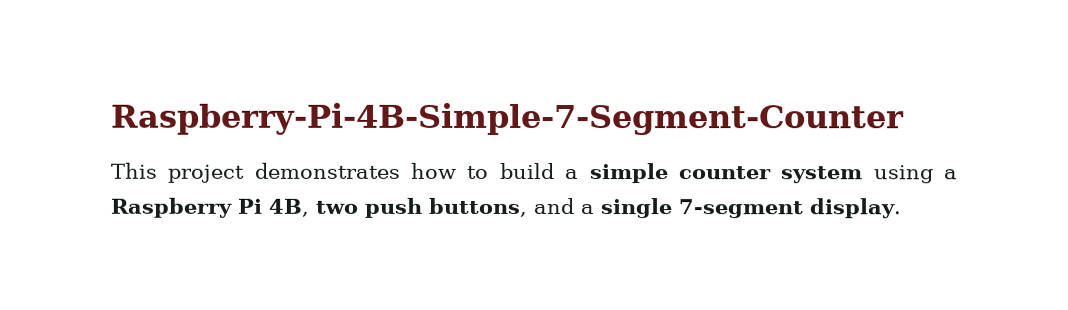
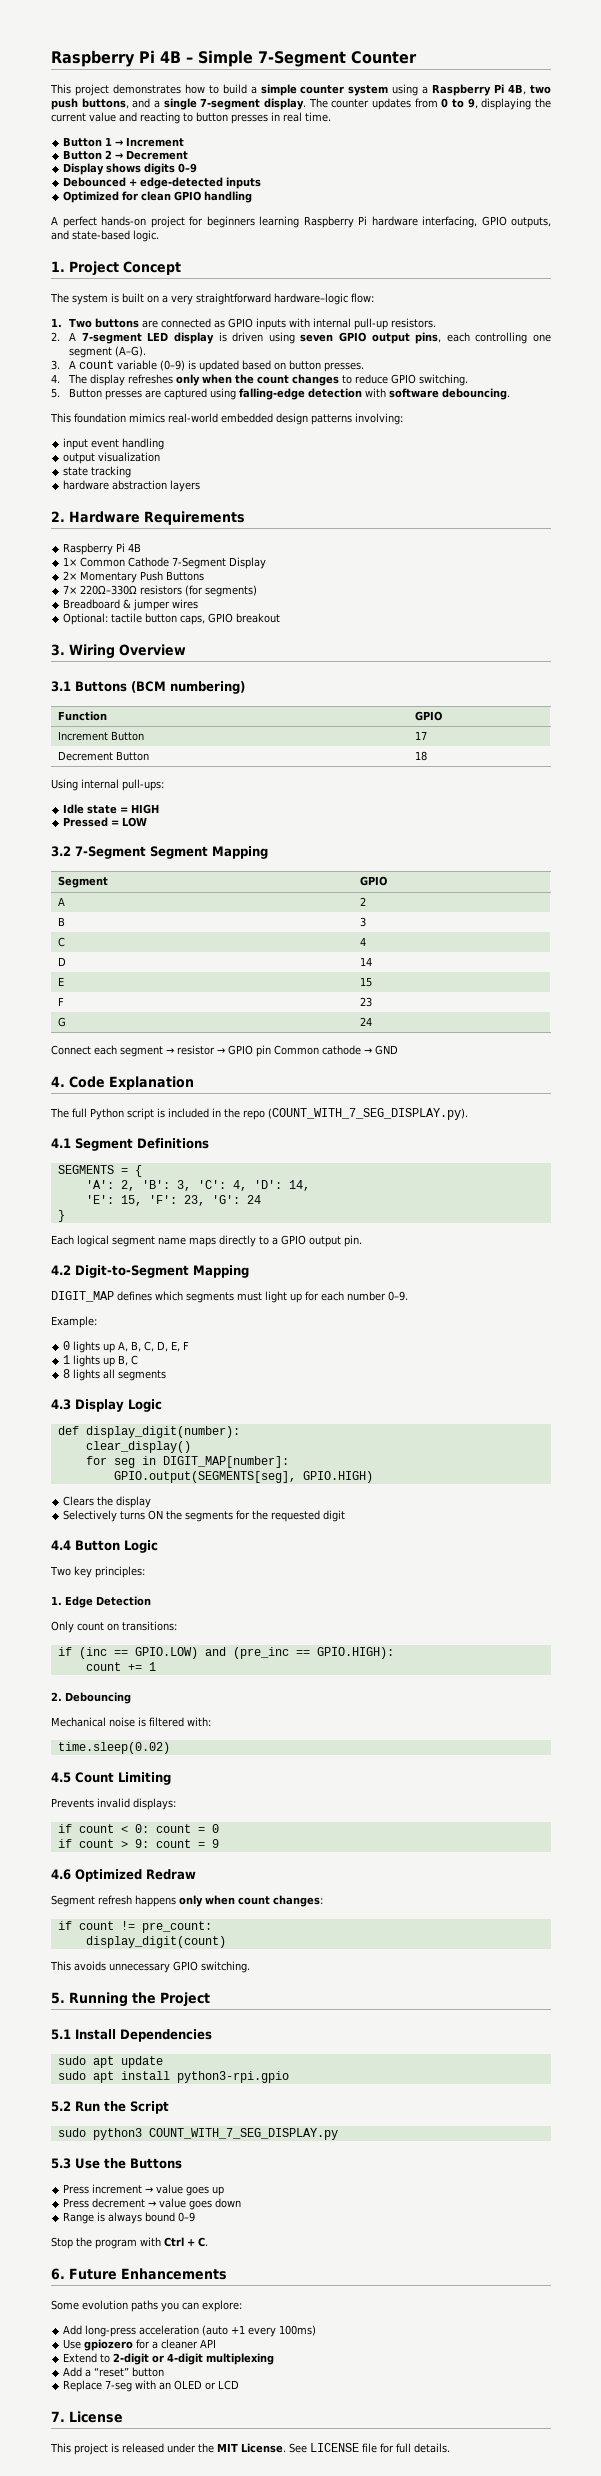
[111,102,905,136] Raspberry-Pi-4B-Simple-7-Segment-Counter -> [51,50,417,67] Raspberry Pi 4B – Simple 7-Segment Counter
(901, 208) none -> [308,98,552,110] [51,112,331,124] [63,137,185,147] [63,150,189,160] [63,163,198,175] [63,177,262,189] [63,191,253,203] [51,216,551,228] [51,230,159,242] [51,261,181,276] [50,293,374,305] [51,318,437,330] [51,332,551,344] [69,346,147,358] [51,360,365,372] [51,374,469,386] [51,388,511,400] [50,413,403,425] [63,438,165,450] [63,452,161,464] [63,466,132,478] [63,480,201,492] [51,511,245,525] [63,543,142,555] [63,557,267,569] [63,571,205,583] [63,585,258,597] [63,599,199,611] [63,613,281,625] [51,644,186,659] [51,681,245,694] [58,711,108,721] [415,711,443,721] [58,731,145,741] [415,731,428,740] [58,751,150,761] [415,751,428,761] [51,779,164,791] [63,804,160,814] [63,817,148,827] [51,846,268,859] [58,876,109,888] [360,876,388,886] [58,897,66,906] [360,897,367,906] [58,917,66,926] [360,917,367,927] [58,937,66,947] [360,937,367,946] [58,957,67,966] [360,957,373,966] [58,977,65,986] [360,977,373,987] [58,997,65,1006] [360,997,373,1007] [58,1017,67,1027] [360,1017,373,1026] [51,1045,398,1057] [51,1076,194,1090] [50,1108,468,1120] [51,1138,209,1151] [57,1165,142,1177] [85,1180,310,1191] [85,1195,261,1206] [57,1210,65,1222] [51,1235,362,1247] [51,1265,249,1278] [51,1291,408,1303] [51,1316,97,1328] [63,1341,190,1353] [63,1355,139,1367] [63,1369,167,1381] [51,1399,162,1412] [57,1426,240,1438] [85,1441,191,1453] [85,1456,289,1468] [113,1471,373,1483] [63,1496,152,1508] [63,1510,346,1522] [51,1540,158,1553] [50,1566,145,1578] [51,1596,151,1608] [51,1621,177,1633] [57,1647,394,1659] [85,1662,156,1671] [51,1692,131,1704] [51,1717,211,1727] [57,1742,170,1754] [51,1772,171,1785] [51,1798,176,1810] [57,1824,219,1833] [57,1839,219,1848] [51,1869,196,1882] [51,1895,323,1907] [57,1921,212,1933] [85,1936,226,1948] [50,1961,250,1973] [51,1992,210,2007] [51,2029,212,2042] [57,2056,163,2068] [57,2071,289,2083] [51,2101,169,2114] [57,2128,338,2140] [51,2158,182,2169] [63,2184,225,2196] [63,2198,242,2210] [63,2212,196,2224] [51,2237,208,2249] [51,2268,227,2280] [51,2300,242,2312] [63,2325,317,2337] [63,2339,217,2351] [63,2353,275,2365] [63,2367,165,2377] [63,2380,240,2392] [51,2411,123,2423] [50,2443,450,2455] The counter updates from 0 to 9, displaying the current value and reacting to button presses in real time. // Button 1 → Increment // Button 2 → Decrement // Display shows digits 0–9 // Debounced + edge-detected inputs // Optimized for clean GPIO handling // A perfect hands-on project for beginners learning Raspberry Pi hardware interfacing, GPIO outputs, and state-based logic. // 1. Project Concept // The system is built on a very straightforward hardware–logic flow: // 1. Two buttons are connected as GPIO inputs with internal pull-up resistors. // 2. A 7-segment LED display is driven using seven GPIO output pins, each controlling one segment (A–G). // 3. A count variable (0–9) is updated based on button presses. // 4. The display refreshes only when the count changes to reduce GPIO switching. // 5. Button presses are captured using falling-edge detection with software debouncing. // This foundation mimics real-world embedded design patterns involving: // input event handling // output visualization // state tracking // hardware abstraction layers // 2. Hardware Requirements // Raspberry Pi 4B // 1× Common Cathode 7-Segment Display // 2× Momentary Push Buttons // 7× 220Ω–330Ω resistors (for segments) // Breadboard & jumper wires // Optional: tactile button caps, GPIO breakout // 3. Wiring Overview // 3.1 Buttons (BCM numbering) // Function | GPIO // Increment Button | 17 // Decrement Button | 18 // Using internal pull-ups: // Idle state = HIGH // Pressed = LOW // 3.2 7-Segment Segment Mapping // Segment | GPIO // A | 2 // B | 3 // C | 4 // D | 14 // E | 15 // F | 23 // G | 24 // Connect each segment → resistor → GPIO pin Common cathode → GND // 4. Code Explanation // The full Python script is included in the repo (COUNT_WITH_7_SEG_DISPLAY.py). // 4.1 Segment Definitions // SEGMENTS = { // 'A': 2, 'B': 3, 'C': 4, 'D': 14, // 'E': 15, 'F': 23, 'G': 24 // } // Each logical segment name maps directly to a GPIO output pin. // 4.2 Digit-to-Segment Mapping // DIGIT_MAP defines which segments must light up for each number 0–9. // Example: // 0 lights up A, B, C, D, E, F // 1 lights up B, C // 8 lights all segments // 4.3 Display Logic // def display_digit(number): // clear_display() // for seg in DIGIT_MAP[number]: // GPIO.output(SEGMENTS[seg], GPIO.HIGH) // Clears the display // Selectively turns ON the segments for the requested digit // 4.4 Button Logic // Two key principles: // 1. Edge Detection // Only count on transitions: // if (inc == GPIO.LOW) and (pre_inc == GPIO.HIGH): // count += 1 // 2. Debouncing // Mechanical noise is filtered with: // time.sleep(0.02) // 4.5 Count Limiting // Prevents invalid displays: // if count < 0: count = 0 // if count > 9: count = 9 // 4.6 Optimized Redraw // Segment refresh happens only when count changes: // if count != pre_count: // display_digit(count) // This avoids unnecessary GPIO switching. // 5. Running the Project // 5.1 Install Dependencies // sudo apt update // sudo apt install python3-rpi.gpio // 5.2 Run the Script // sudo python3 COUNT_WITH_7_SEG_DISPLAY.py // 5.3 Use the Buttons // Press increment → value goes up // Press decrement → value goes down // Range is always bound 0–9 // Stop the program with Ctrl + C. // 6. Future Enhancements // Some evolution paths you can explore: // Add long-press acceleration (auto +1 every 100ms) // Use gpiozero for a cleaner API // Extend to 2-digit or 4-digit multiplexing // Add a “reset” button // Replace 7-seg with an OLED or LCD // 7. License // This project is released under the MIT License. See LICENSE file for full details.

